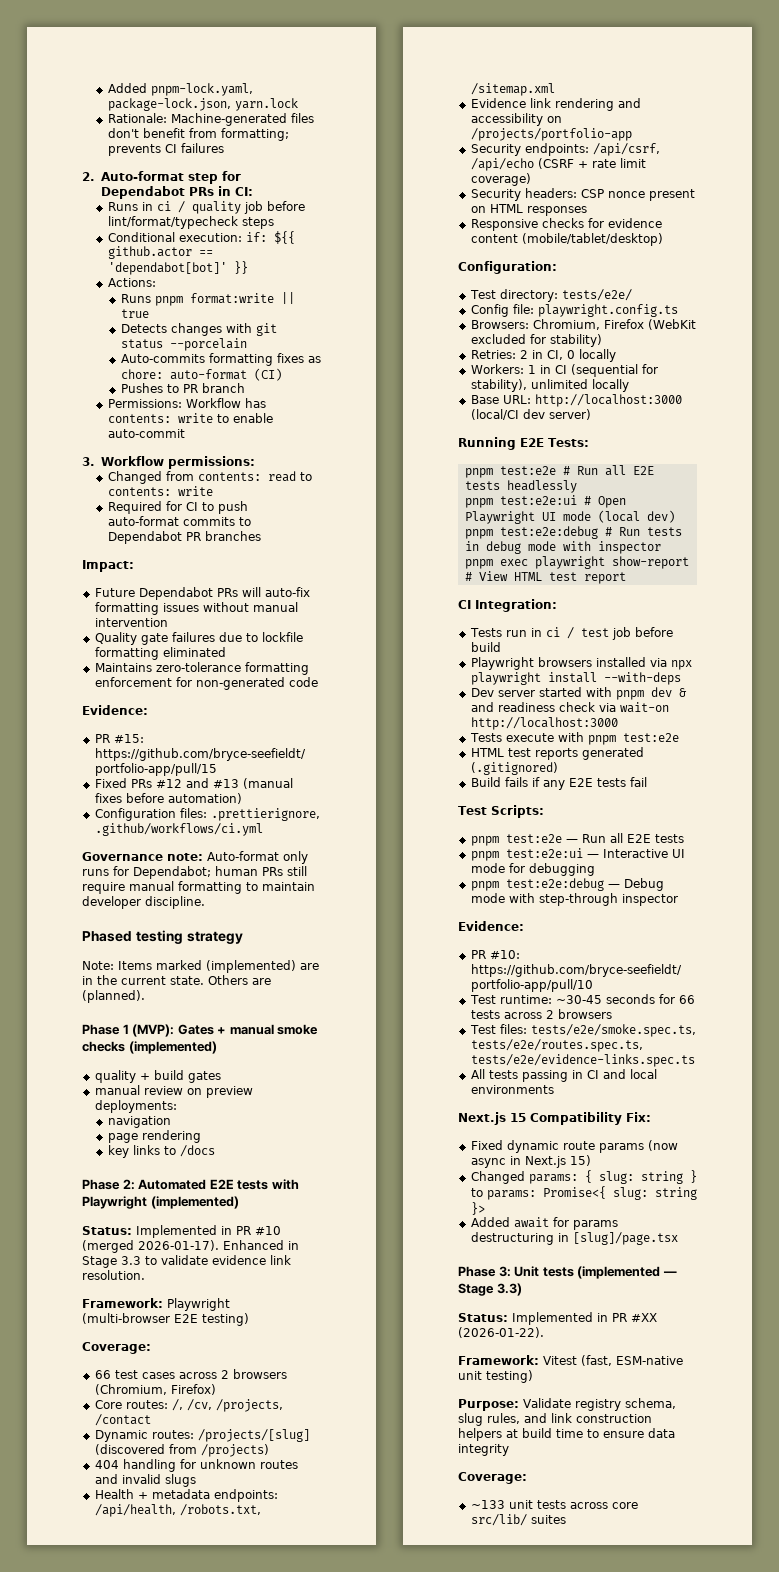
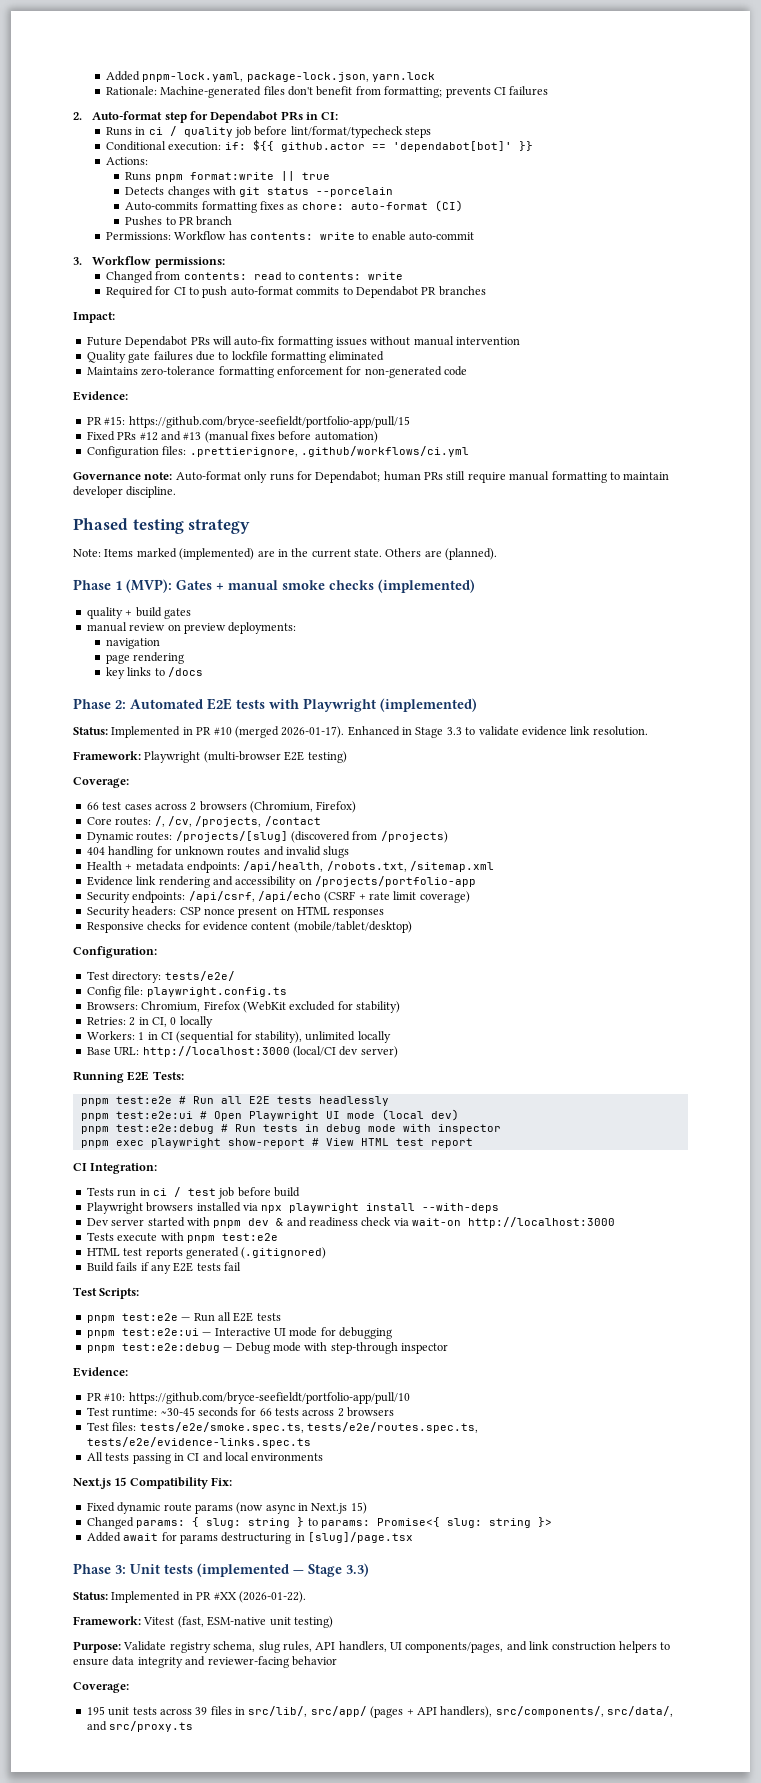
(520, 1418) none -> [315,1641,504,1653] API handlers, UI components/pages,
[506,1428,583,1438] at build time -> (657, 1647) none
[458,1472,527,1484] [470,1500,505,1509] // Coverage: // ~133 -> [185,1656,337,1668] [73,1682,129,1693] [86,1706,105,1715] and reviewer-facing behavior // Coverage: // 195
[611,1502,638,1509] [470,1514,566,1526] core src/lib/ suites -> [195,1706,673,1718] [86,1721,194,1732] 39 files in src/lib/, src/app/ (pages + API handlers), src/components/, src/data/, and src/proxy.ts

